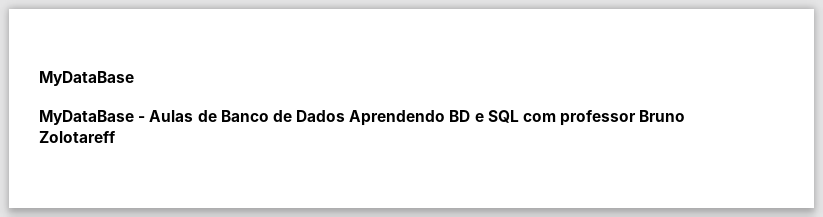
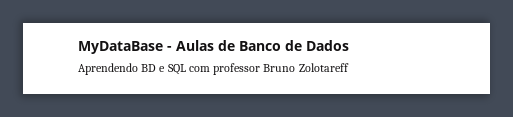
[39,71,134,86] [39,110,134,125] MyDataBase // MyDataBase -> [78,41,163,54] MyDataBase
(346, 116) none -> (349, 45) //

